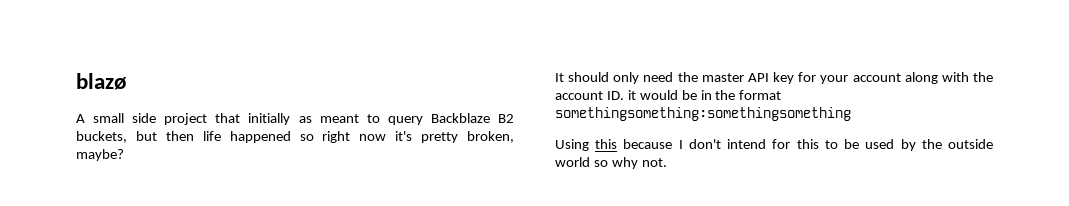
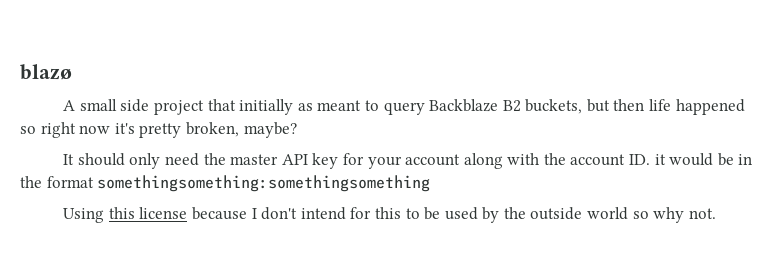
(618, 144) none -> [139,207,188,219] license

